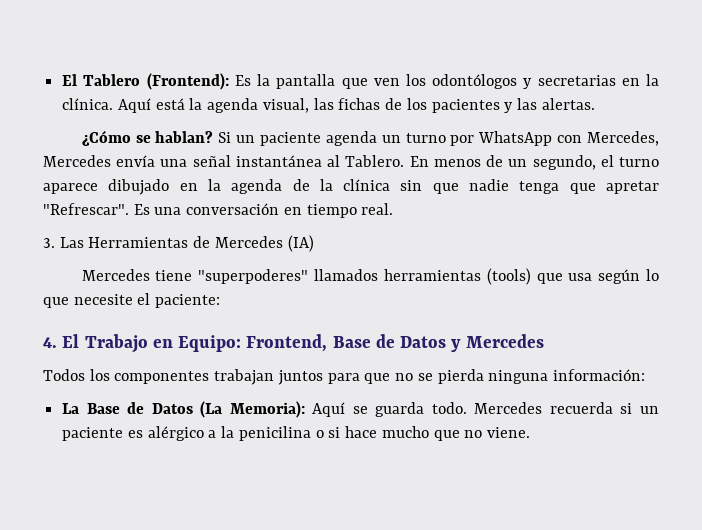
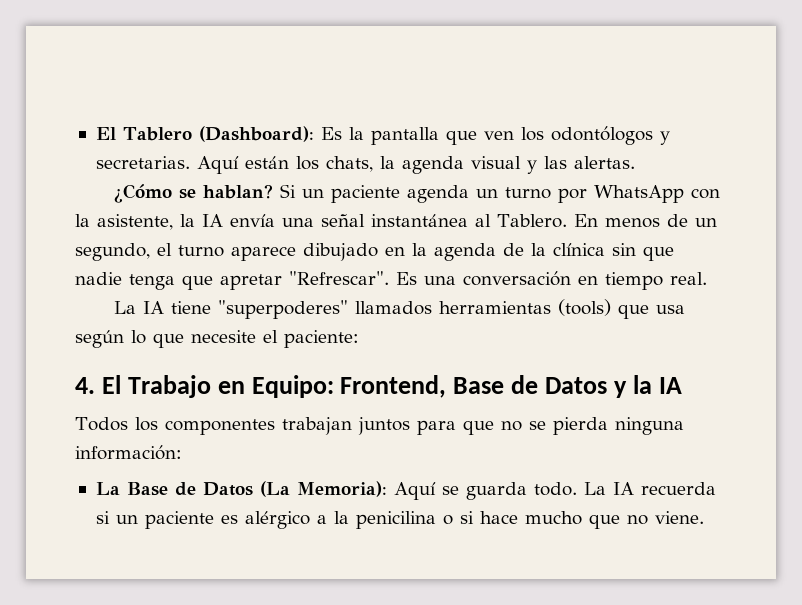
[146,73,229,90] (Frontend): -> [198,126,314,142] (Dashboard):
[537,74,659,86] [62,98,500,113] secretarias en la clínica. Aquí está la agenda visual, las fichas de los pacientes -> [95,156,521,174] secretarias. Aquí están los chats, la agenda visual
[586,131,659,146] [43,155,111,167] Mercedes, Mercedes -> [75,214,223,230] la asistente, la IA
[43,235,314,252] [81,269,150,281] 3. Las Herramientas de Mercedes (IA) // Mercedes -> [114,301,165,314] La IA
[465,334,544,348] Mercedes -> [632,375,682,394] la IA
[474,402,543,414] Mercedes -> [583,482,634,495] La IA

